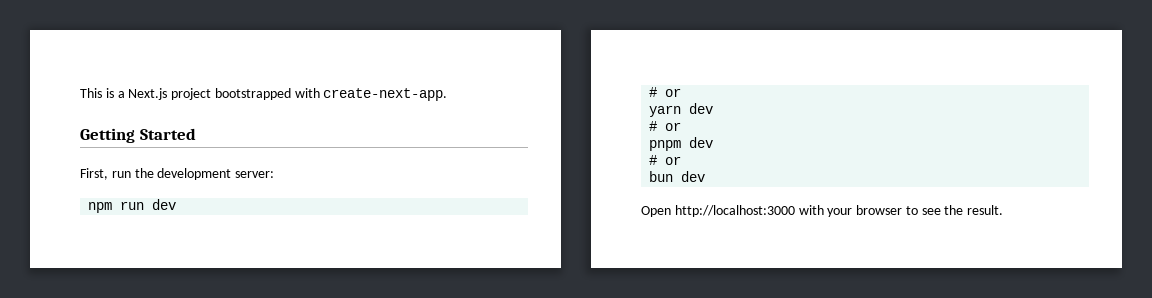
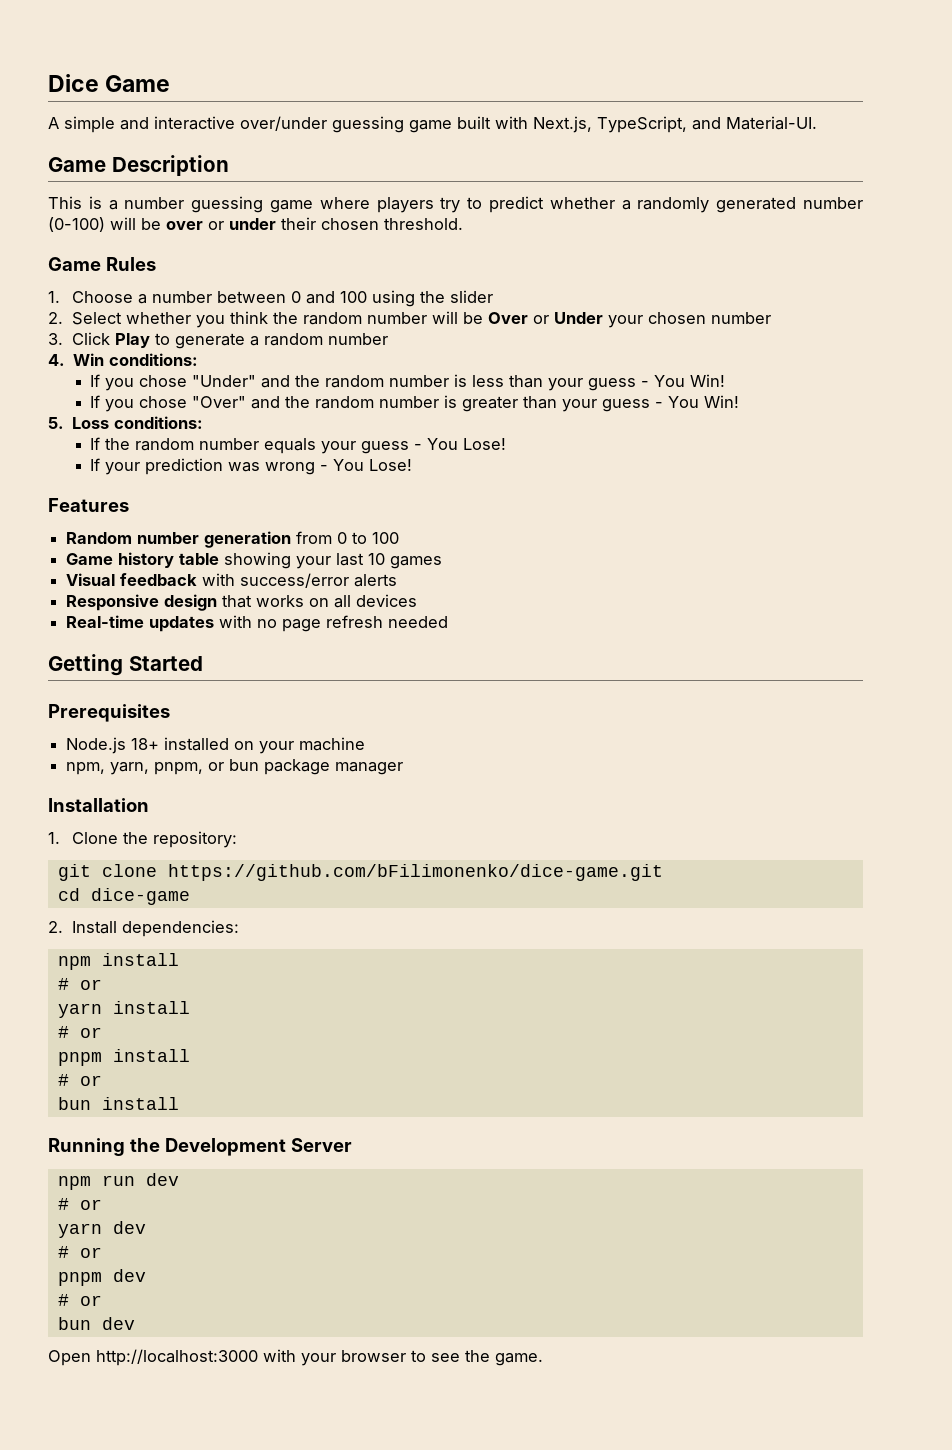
[80,88,448,101] [80,128,196,143] [80,168,275,180] This is a Next.js project bootstrapped with create-next-app. // Getting Started // First, run the development server: -> [48,74,171,92] [48,116,817,133] [48,155,229,176] [48,196,863,213] [48,217,463,232] [48,257,156,271] [48,290,494,307] [48,311,772,328] [48,332,389,349] [48,353,199,366] [90,374,726,391] [90,395,740,412] [48,416,204,429] [90,437,507,454] [90,458,413,475] [48,498,129,512] [66,531,400,548] [66,552,443,569] [66,573,398,588] [66,594,418,611] [66,615,449,632] [48,654,203,676] [48,704,170,722] [66,737,366,754] [66,759,404,775] [48,798,149,812] [48,831,238,848] [57,864,663,881] [57,888,190,905] [48,920,240,937] [57,953,179,970] [57,978,102,990] [57,1001,190,1018] [57,1026,102,1038] [57,1049,190,1066] [57,1074,102,1086] [57,1097,179,1110] [48,1138,352,1156] Dice Game // A simple and interactive over/under guessing game built with Next.js, TypeScript, and Material-UI. // Game Description // This is a number guessing game where players try to predict whether a randomly generated number (0-100) will be over or under their chosen threshold. // Game Rules // 1. Choose a number between 0 and 100 using the slider // 2. Select whether you think the random number will be Over or Under your chosen number // 3. Click Play to generate a random number // 4. Win conditions: // If you chose "Under" and the random number is less than your guess - You Win! // If you chose "Over" and the random number is greater than your guess - You Win! // 5. Loss conditions: // If the random number equals your guess - You Lose! // If your prediction was wrong - You Lose! // Features // Random number generation from 0 to 100 // Game history table showing your last 10 games // Visual feedback with success/error alerts // Responsive design that works on all devices // Real-time updates with no page refresh needed // Getting Started // Prerequisites // Node.js 18+ installed on your machine // npm, yarn, pnpm, or bun package manager // Installation // 1. Clone the repository: // git clone https://github.com/bFilimonenko/dice-game.git // cd dice-game // 2. Install dependencies: // npm install // # or // yarn install // # or // pnpm install // # or // bun install // Running the Development Server
[967,205,1004,215] result. -> [495,1353,543,1366] game.

